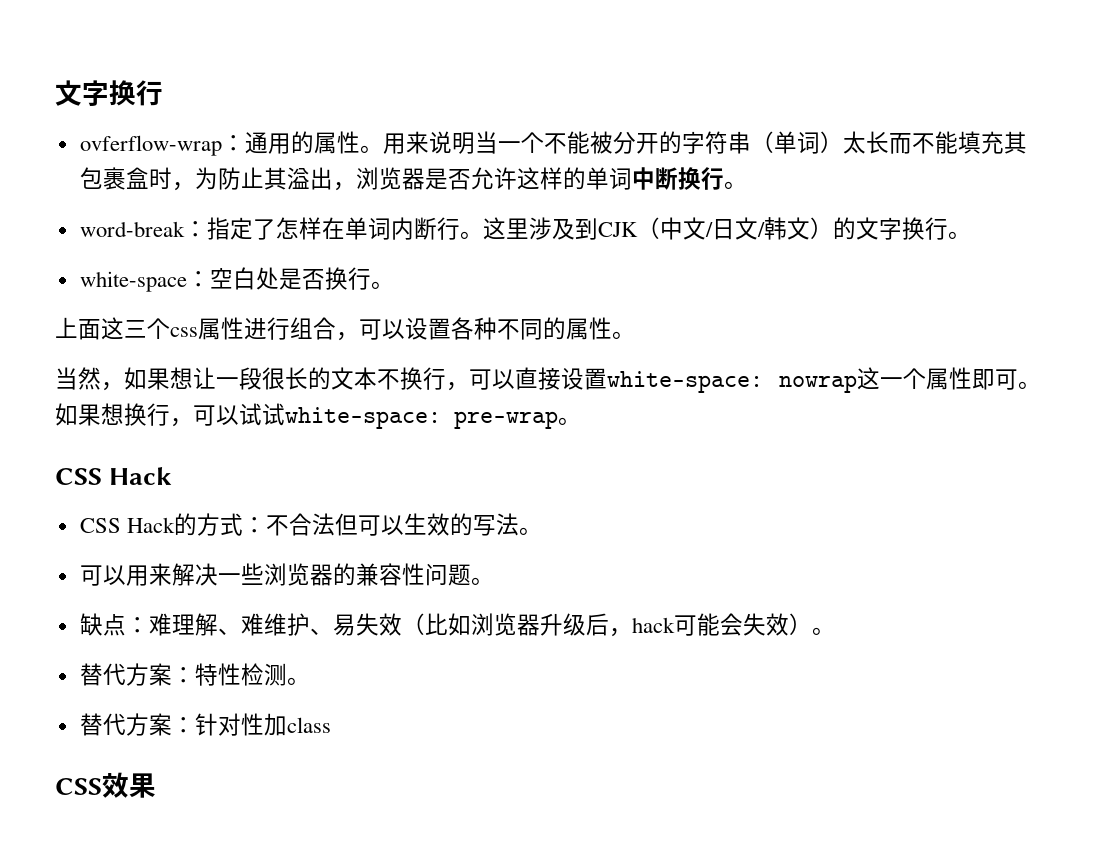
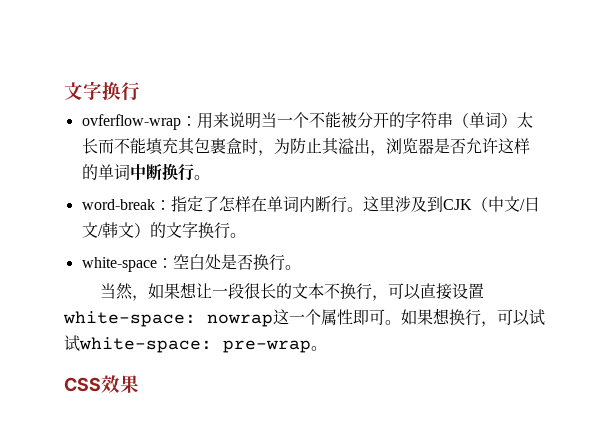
[244,131,383,154] 通用的属性。 -> (197, 121) none
[55,317,635,341] // 上面这三个css属性进行组合，可以设置各种不同的属性。 -> (301, 267) none
[55,467,173,485] [79,513,542,536] [79,563,494,586] [79,613,835,637] [79,663,310,686] [79,713,331,736] // CSS Hack // CSS Hack的方式：不合法但可以生效的写法。 // 可以用来解决一些浏览器的兼容性问题。 // 缺点：难理解、难维护、易失效（比如浏览器升级后，hack可能会失效）。 // 替代方案：特性检测。 // 替代方案：针对性加class -> (327, 348) none

